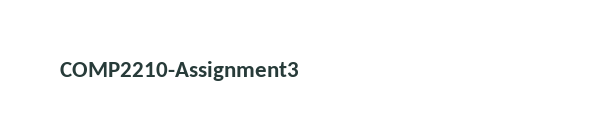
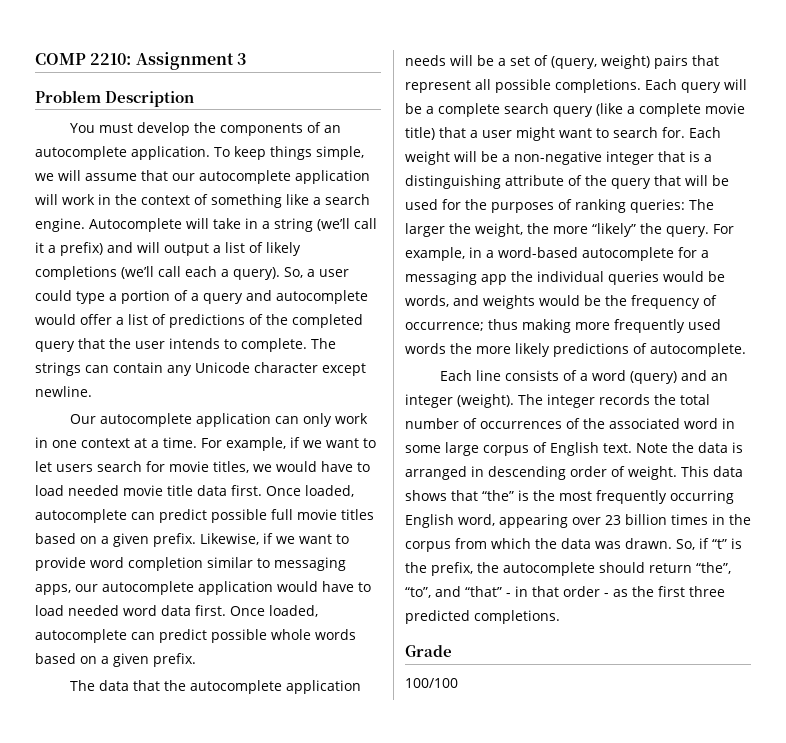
[60,61,299,81] COMP2210-Assignment3 -> [35,52,246,70] [35,90,195,107] [69,122,341,136] [35,146,364,160] [35,170,370,184] [35,194,370,208] [35,218,377,232] [35,242,301,256] [35,266,349,280] [35,290,368,304] [35,314,363,328] [35,338,336,352] [35,362,366,376] [35,386,92,397] [69,413,368,427] [35,437,376,451] [35,461,370,473] [35,485,354,497] [35,509,374,523] [35,533,349,547] [35,557,346,571] [35,581,371,595] [35,605,318,617] [35,629,356,643] [35,653,196,667] [69,680,361,694] [405,55,719,69] [405,79,747,93] [405,103,745,117] [405,127,721,141] [405,151,712,165] [405,175,729,189] [405,199,714,213] [405,223,734,237] [405,247,709,261] [405,271,725,285] [405,295,717,309] [405,319,721,333] [405,343,746,357] [439,370,728,384] [405,394,710,408] [405,418,735,429] [405,442,743,456] [405,466,743,480] [405,490,734,504] [405,514,751,528] [405,538,742,552] [405,562,731,576] [405,586,725,598] [405,610,560,624] [405,645,452,657] [405,678,458,688] COMP 2210: Assignment 3 // Problem Description // You must develop the components of an autocomplete application. To keep things simple, we will assume that our autocomplete application will work in the context of something like a search engine. Autocomplete will take in a string (we’ll call it a prefix) and will output a list of likely completions (we’ll call each a query). So, a user could type a portion of a query and autocomplete would offer a list of predictions of the completed query that the user intends to complete. The strings can contain any Unicode character except newline. // Our autocomplete application can only work in one context at a time. For example, if we want to let users search for movie titles, we would have to load needed movie title data first. Once loaded, autocomplete can predict possible full movie titles based on a given prefix. Likewise, if we want to provide word completion similar to messaging apps, our autocomplete application would have to load needed word data first. Once loaded, autocomplete can predict possible whole words based on a given prefix. // The data that the autocomplete application needs will be a set of (query, weight) pairs that represent all possible completions. Each query will be a complete search query (like a complete movie title) that a user might want to search for. Each weight will be a non-negative integer that is a distinguishing attribute of the query that will be used for the purposes of ranking queries: The larger the weight, the more “likely” the query. For example, in a word-based autocomplete for a messaging app the individual queries would be words, and weights would be the frequency of occurrence; thus making more frequently used words the more likely predictions of autocomplete. // Each line consists of a word (query) and an integer (weight). The integer records the total number of occurrences of the associated word in some large corpus of English text. Note the data is arranged in descending order of weight. This data shows that “the” is the most frequently occurring English word, appearing over 23 billion times in the corpus from which the data was drawn. So, if “t” is the prefix, the autocomplete should return “the”, “to”, and “that” - in that order - as the first three predicted completions. // Grade // 100/100

